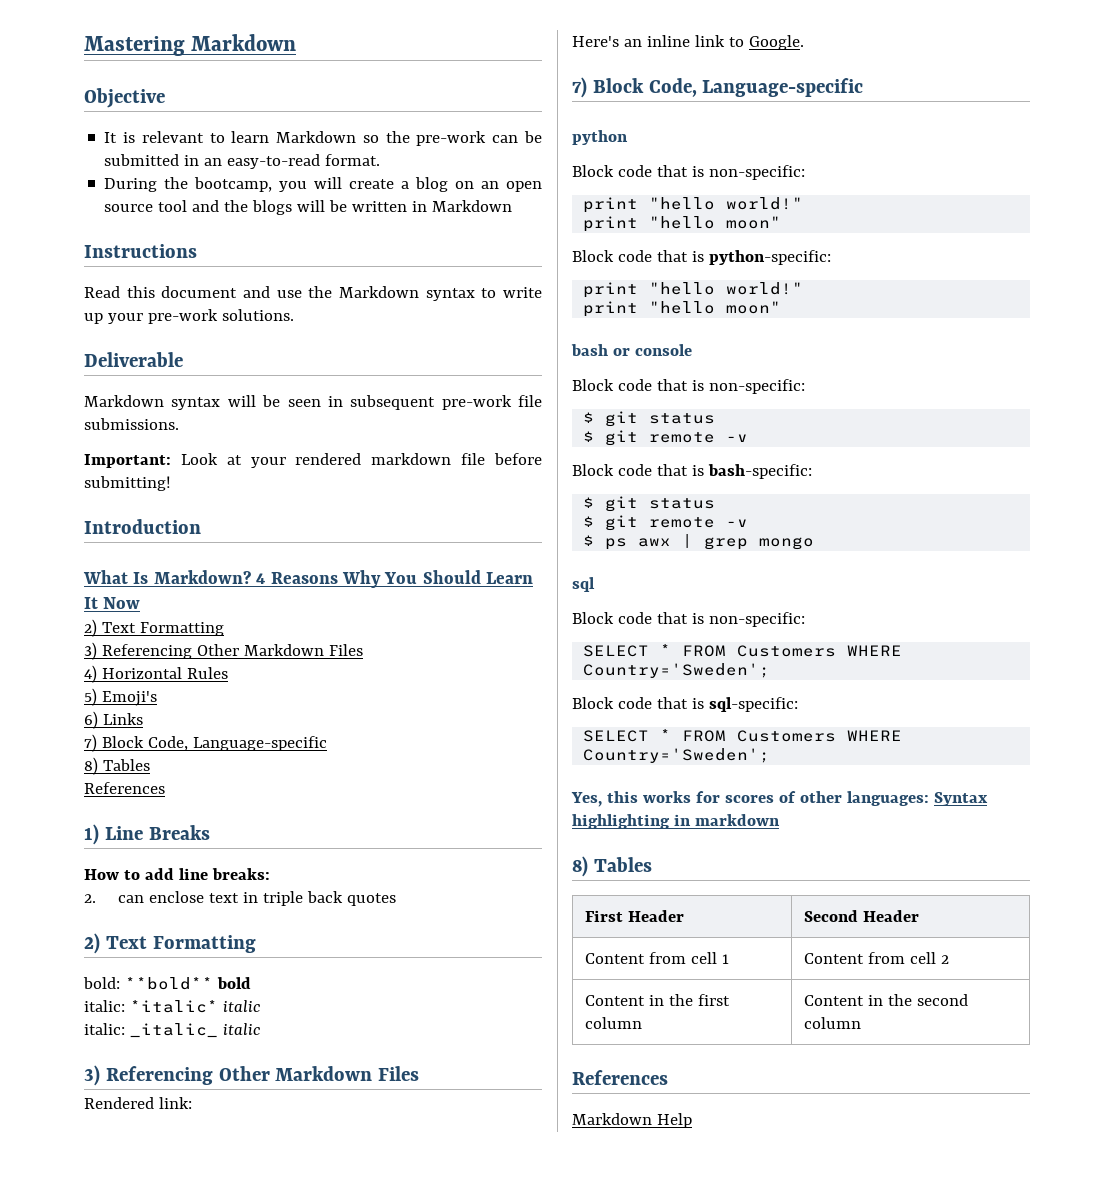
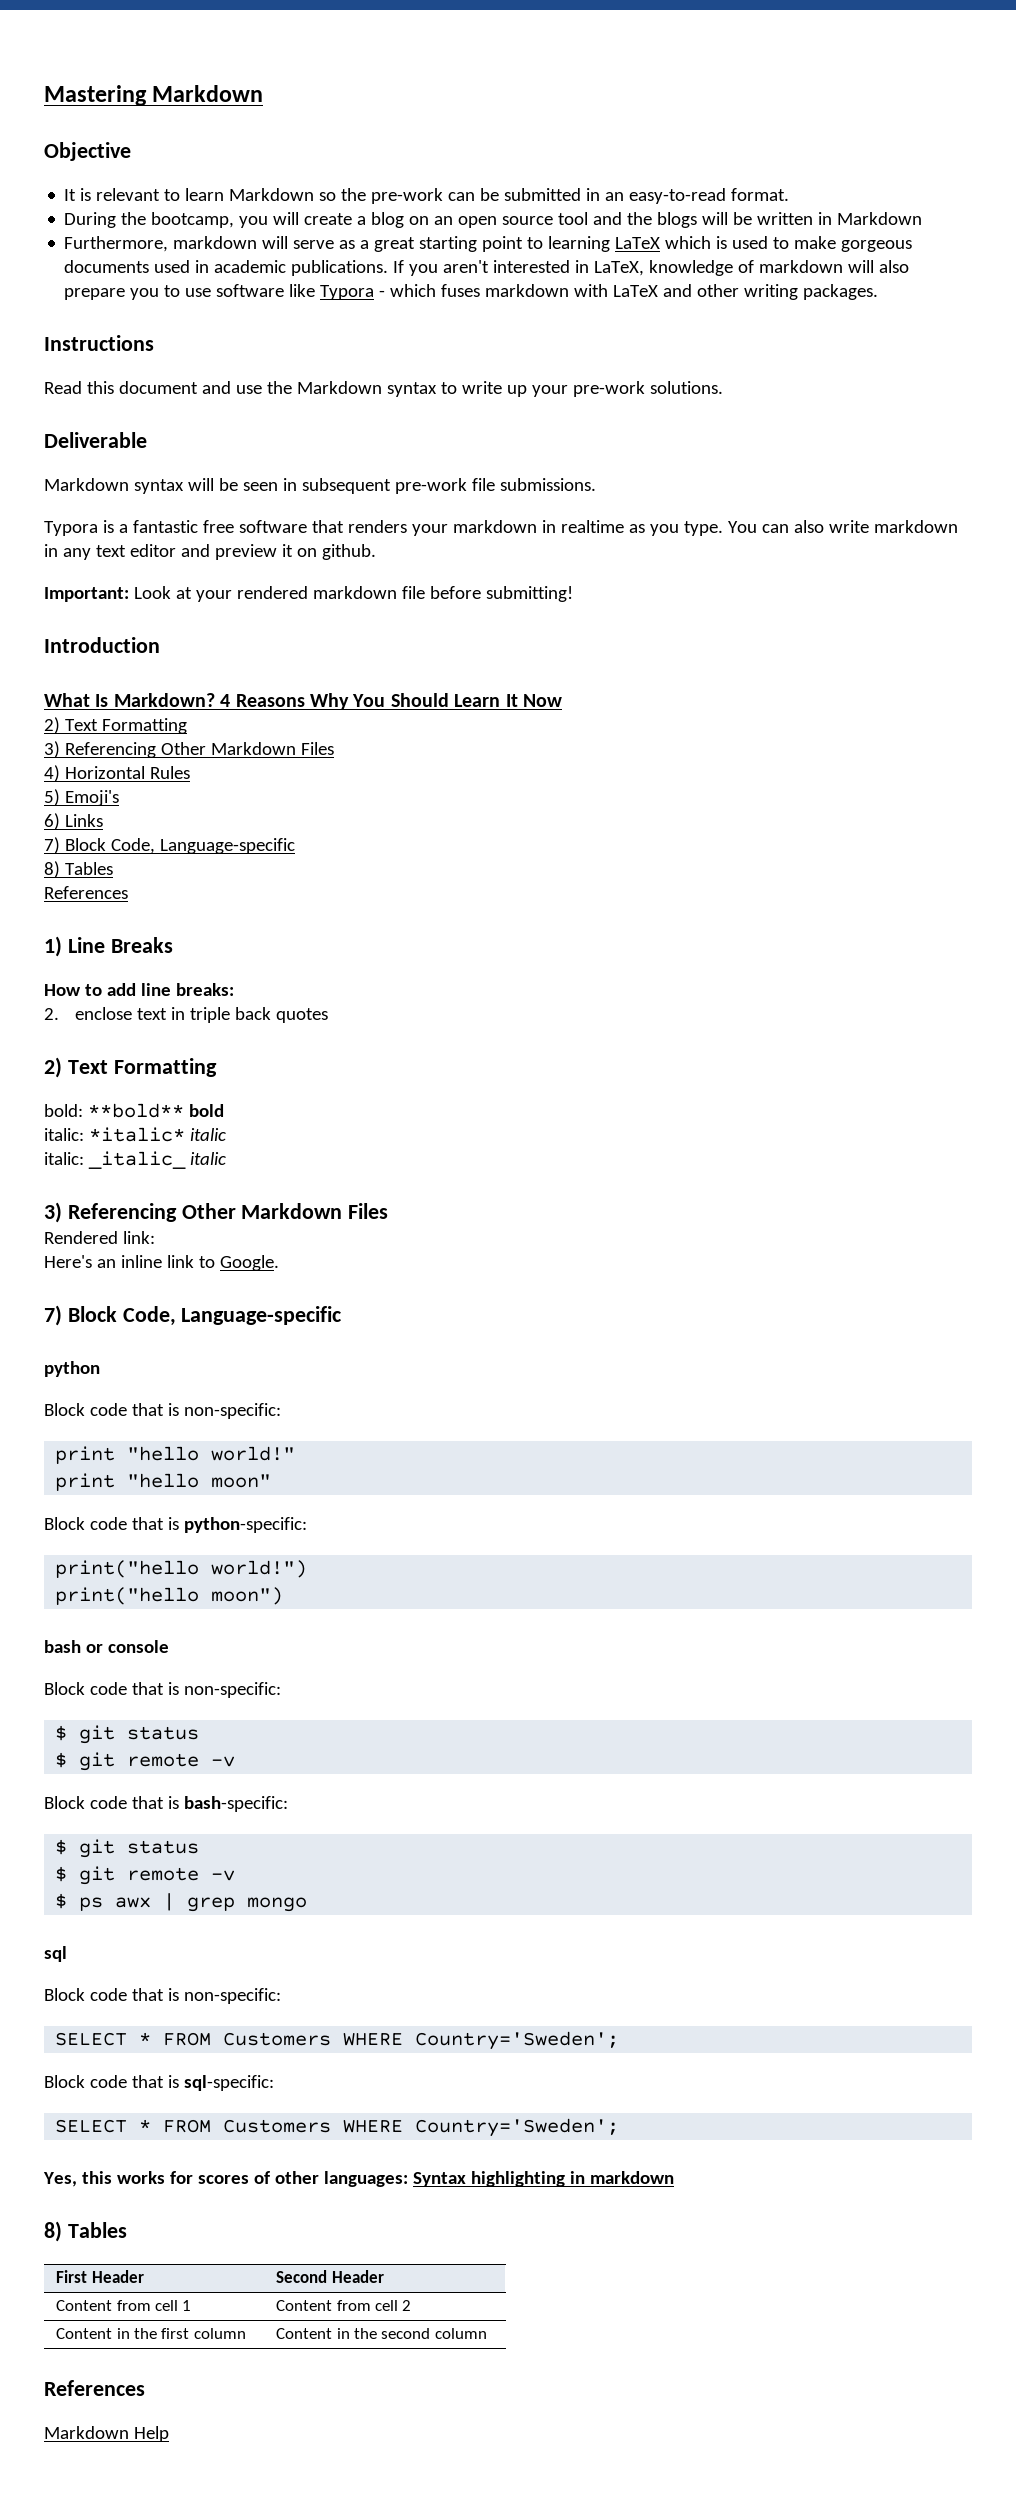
(513, 206) none -> [64,236,913,252] [64,260,910,276] [64,284,879,300] // Furthermore, markdown will serve as a great starting point to learning LaTeX which is used to make gorgeous documents used in academic publications. If you aren't interested in LaTeX, knowledge of markdown will also prepare you to use software like Typora - which fuses markdown with LaTeX and other writing packages.
(179, 424) none -> [44,520,958,536] [44,544,376,560] // Typora is a fantastic free software that renders your markdown in realtime as you type. You can also write markdown in any text editor and preview it on github.
[118,895,145,903] can -> (59, 1014) none
[583,282,804,298] [583,301,782,317] print "hello world!" // print "hello moon" -> [55,1560,308,1578] [55,1587,284,1605] print("hello world!") // print("hello moon")

